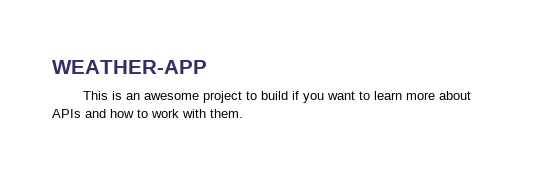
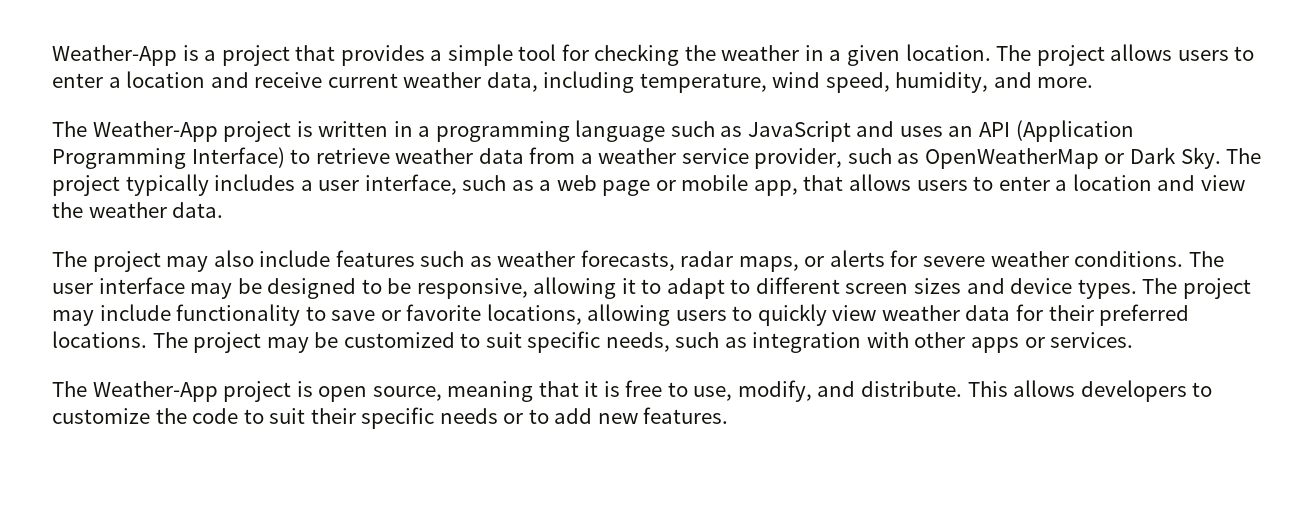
[52,60,207,74] [83,91,472,103] [52,109,243,118] WEATHER-APP // This is an awesome project to build if you want to learn more about APIs and how to work with them. -> [52,44,1255,66] [52,71,1094,93] [52,120,1134,142] [52,147,1262,169] [52,174,1245,196] [52,202,224,218] [52,250,1224,272] [52,277,1251,299] [52,304,1190,326] [52,331,1134,353] [52,380,1213,402] [52,407,729,429] Weather-App is a project that provides a simple tool for checking the weather in a given location. The project allows users to enter a location and receive current weather data, including temperature, wind speed, humidity, and more. // The Weather-App project is written in a programming language such as JavaScript and uses an API (Application Programming Interface) to retrieve weather data from a weather service provider, such as OpenWeatherMap or Dark Sky. The project typically includes a user interface, such as a web page or mobile app, that allows users to enter a location and view the weather data. // The project may also include features such as weather forecasts, radar maps, or alerts for severe weather conditions. The user interface may be designed to be responsive, allowing it to adapt to different screen sizes and device types. The project may include functionality to save or favorite locations, allowing users to quickly view weather data for their preferred locations. The project may be customized to suit specific needs, such as integration with other apps or services. // The Weather-App project is open source, meaning that it is free to use, modify, and distribute. This allows developers to customize the code to suit their specific needs or to add new features.

